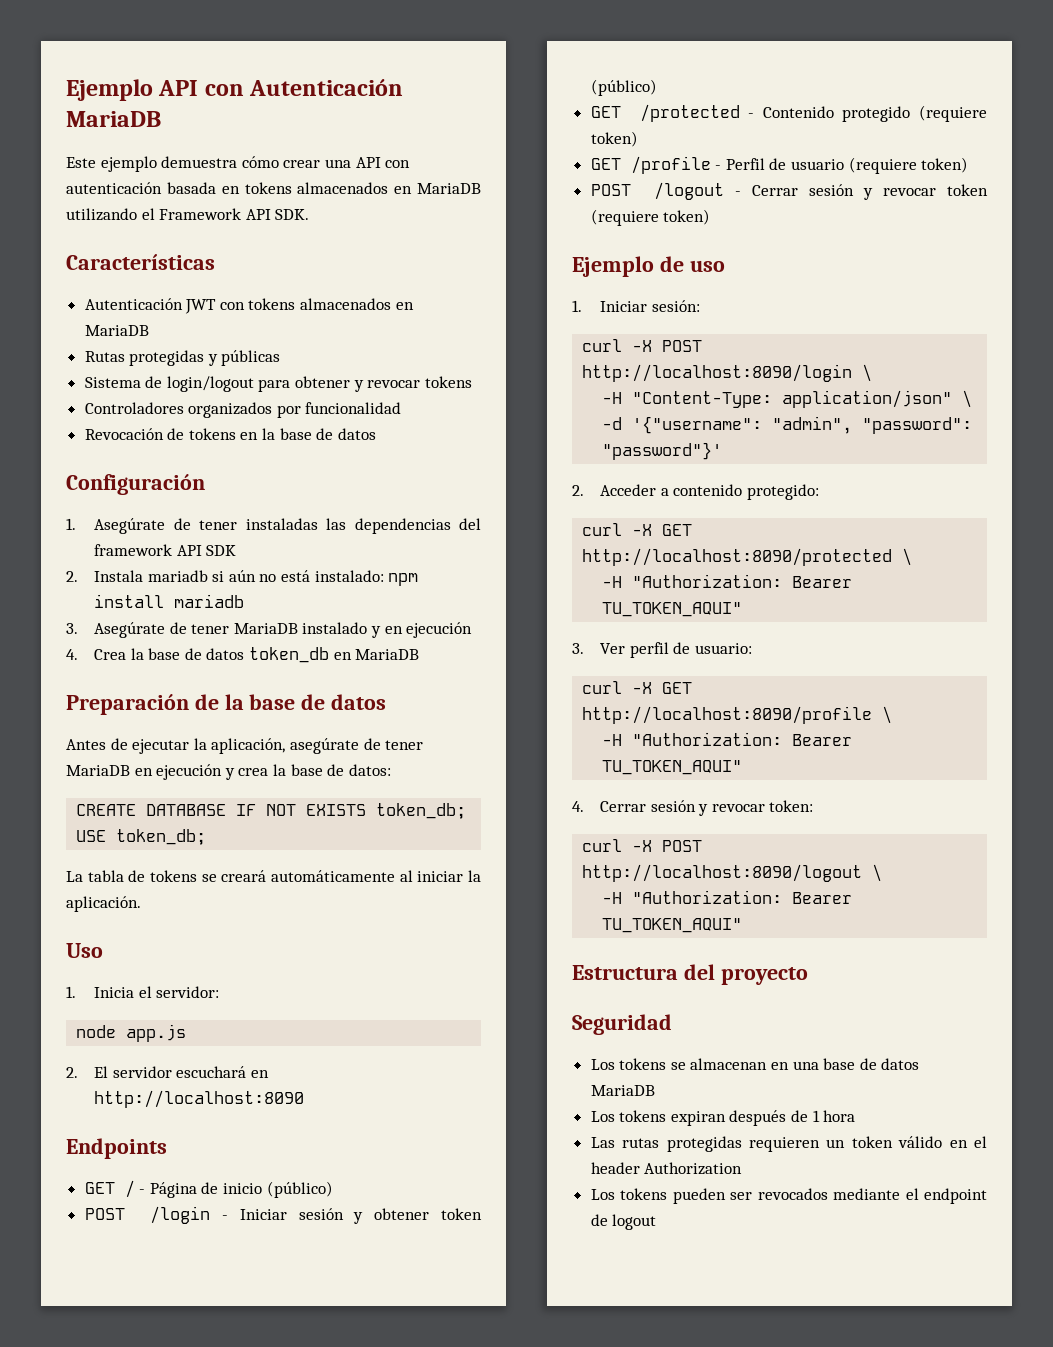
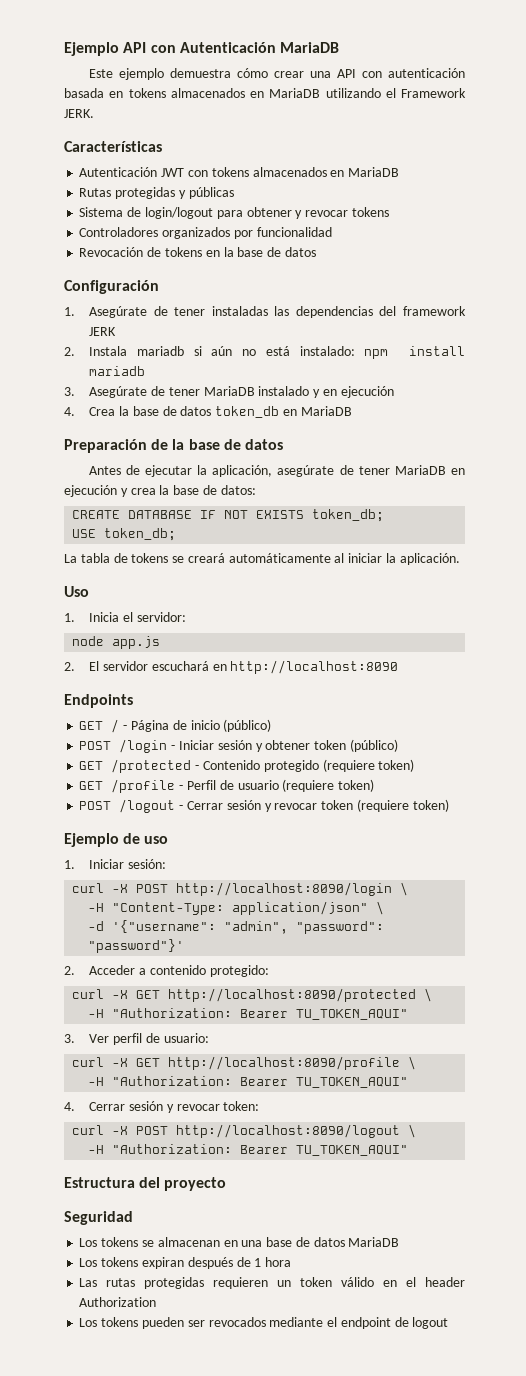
[245,209,310,220] API SDK. -> [64,109,94,118] JERK.
[176,545,237,556] API SDK -> [89,327,117,336] JERK

